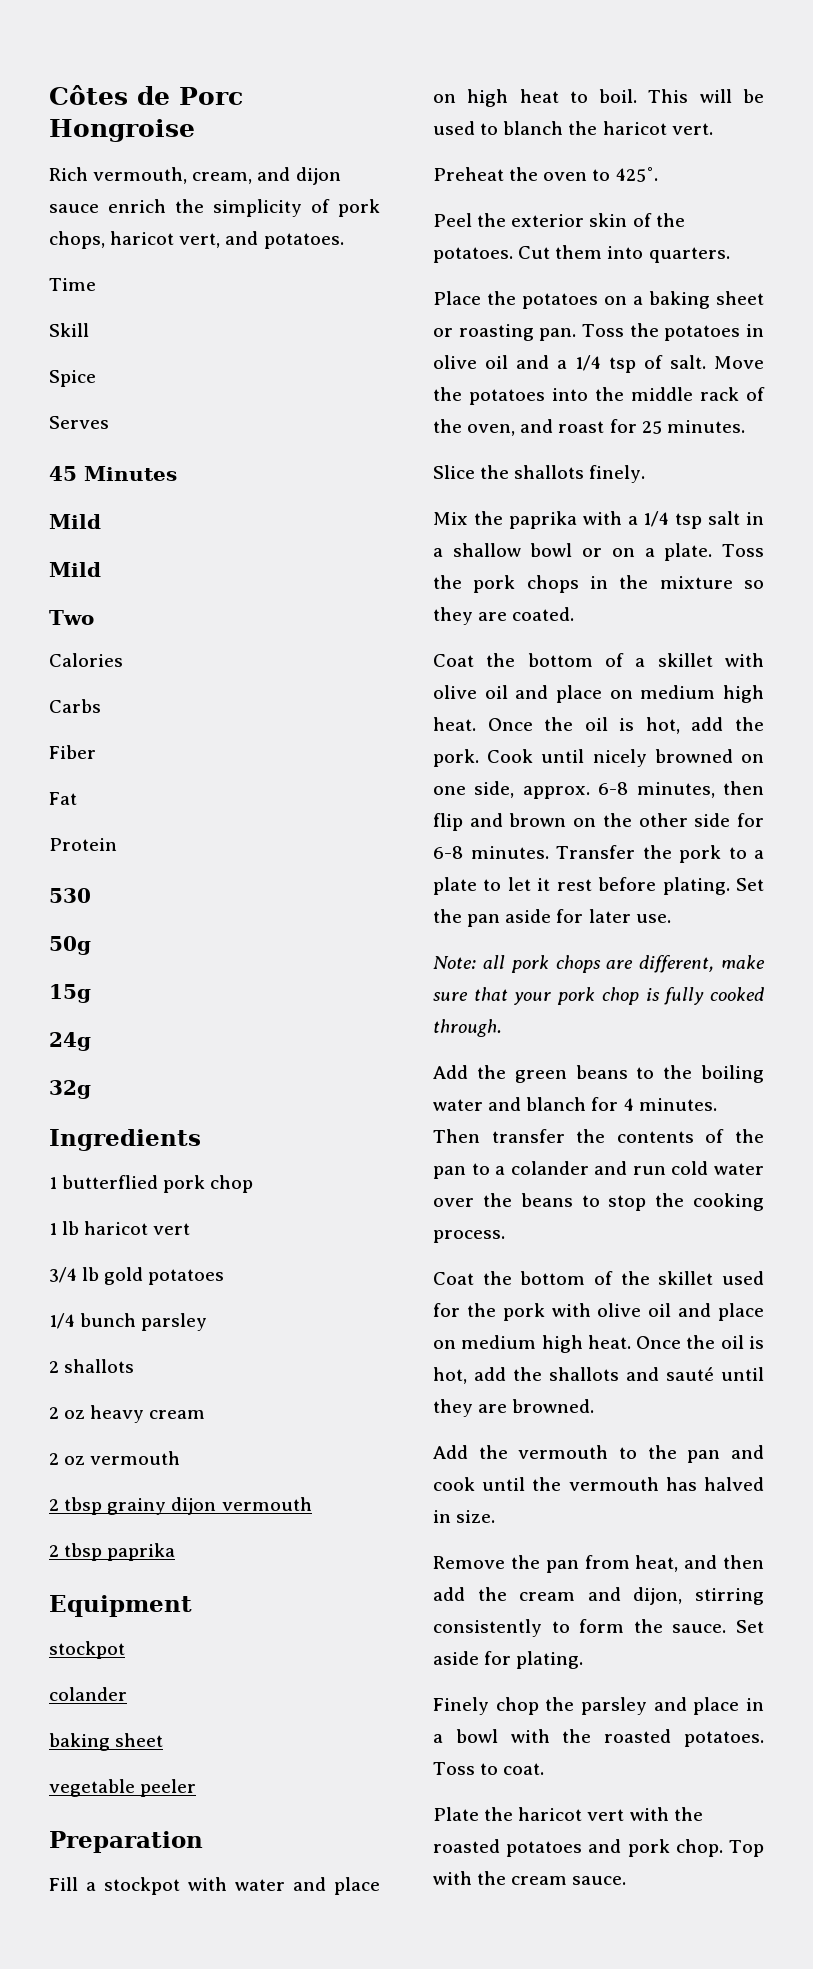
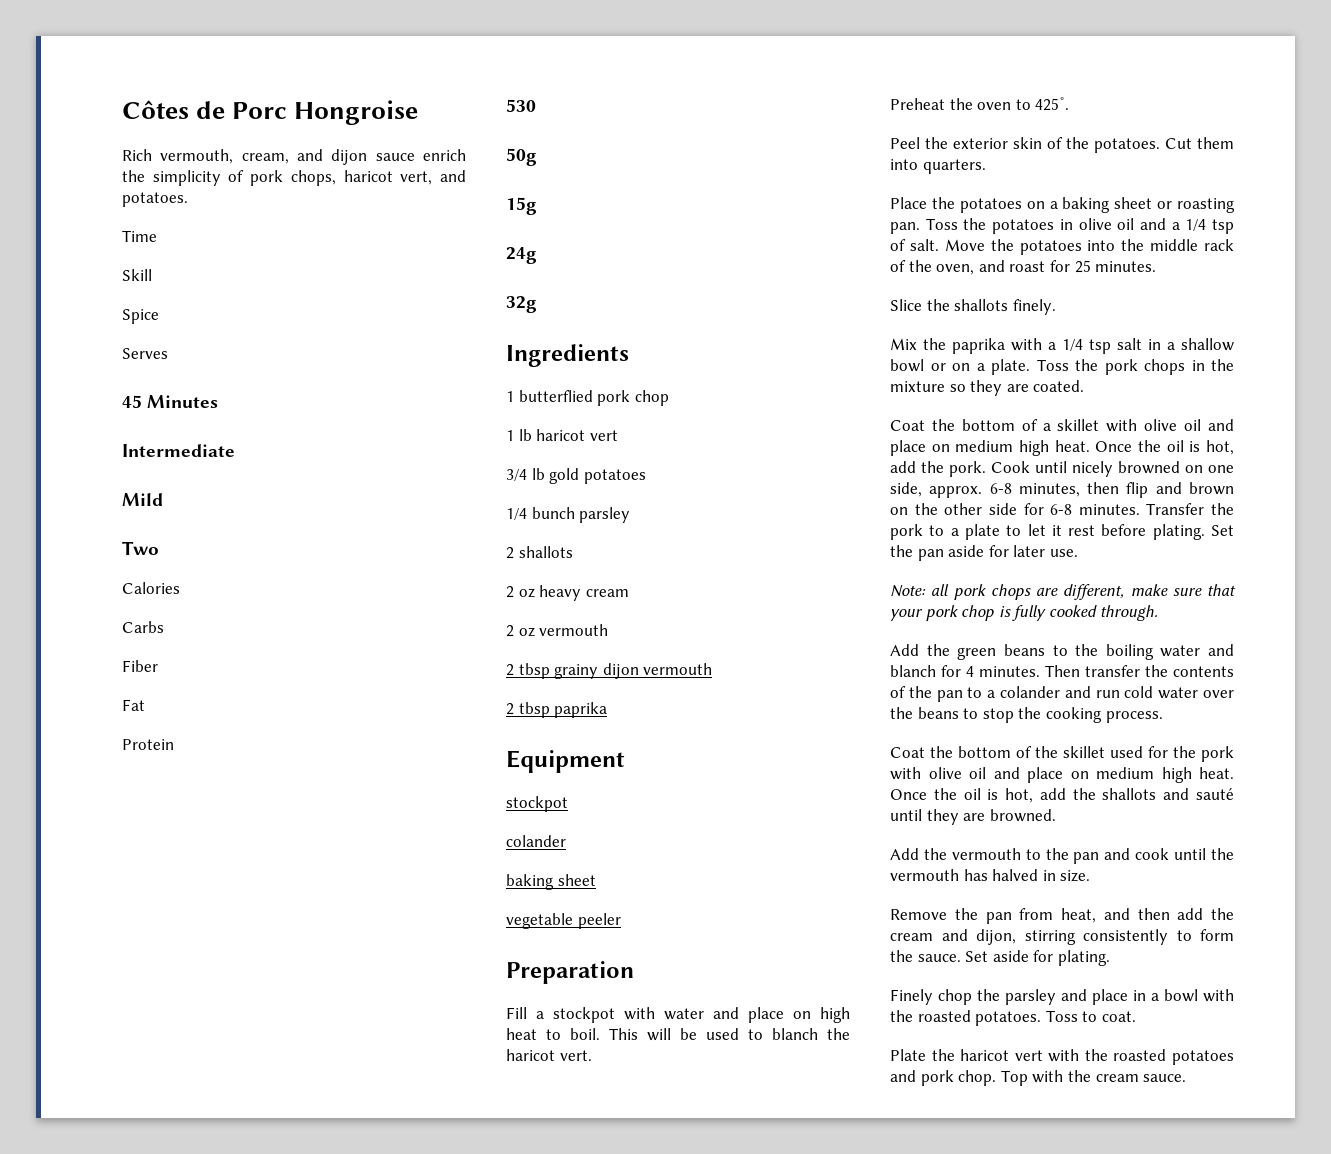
[49,514,101,529] Mild -> [122,444,235,457] Intermediate

